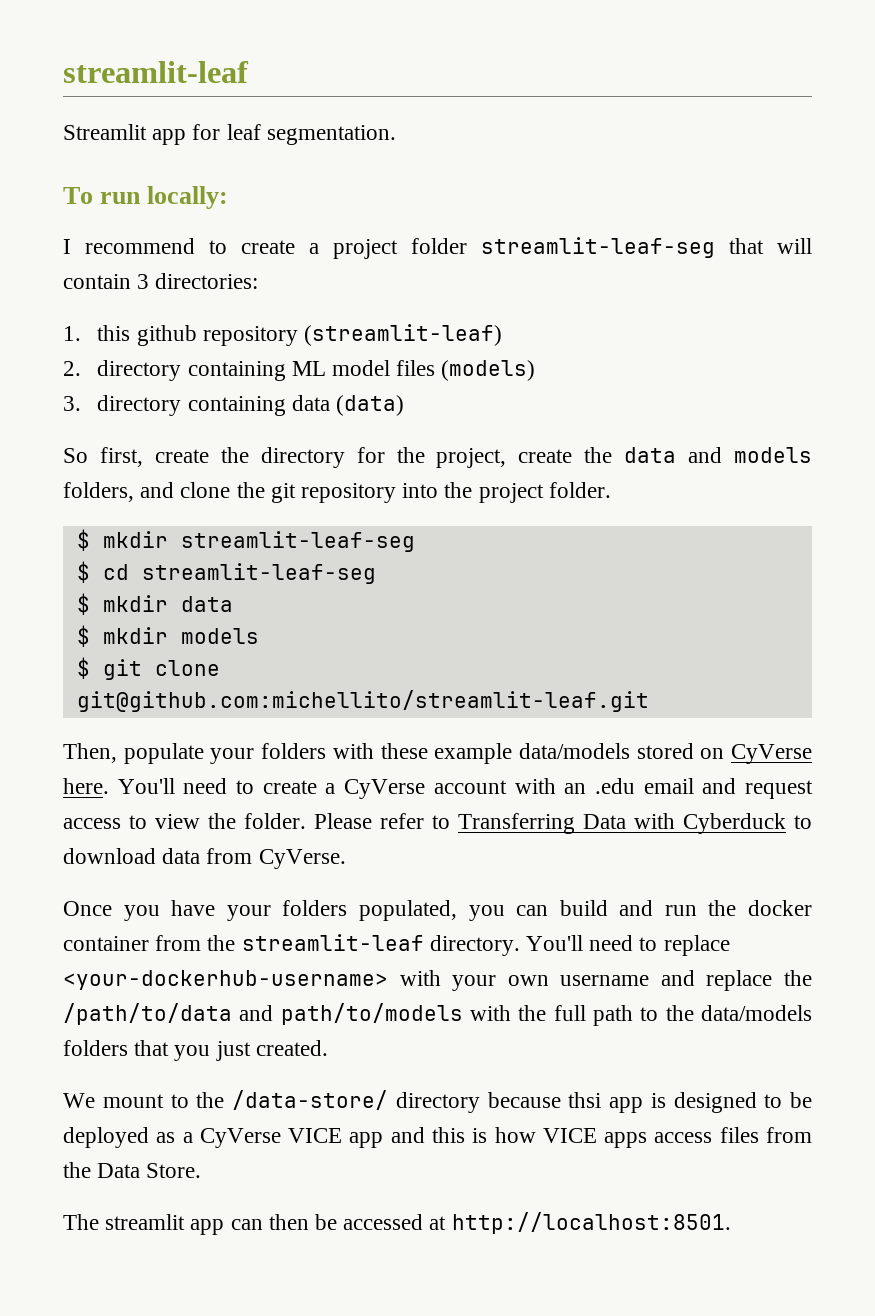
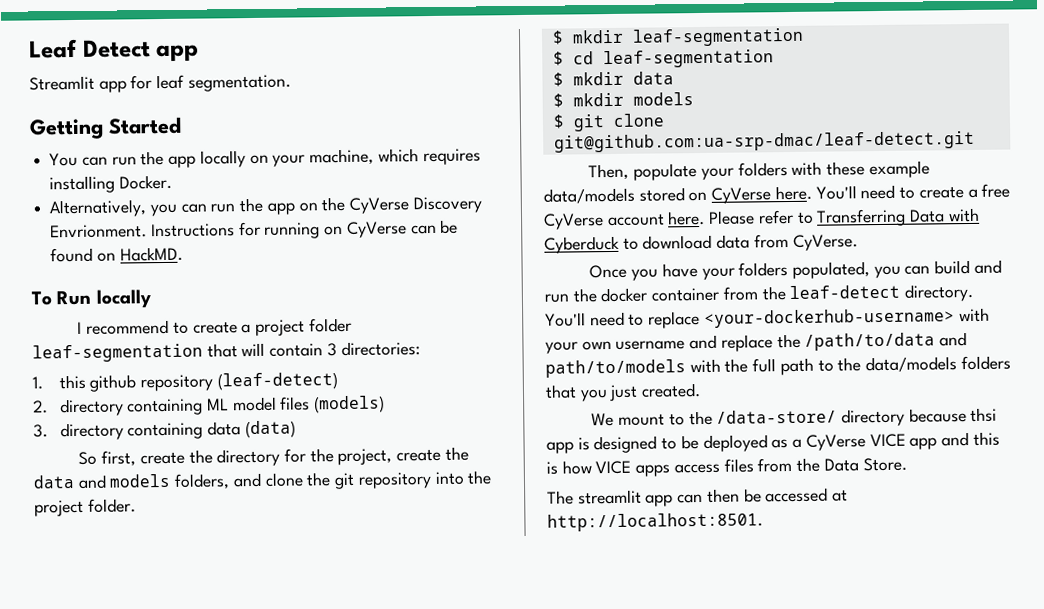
[63,61,249,83] streamlit-leaf -> [29,38,200,63] Leaf Detect app
(396, 135) none -> [29,116,182,140] [49,148,481,168] [49,174,172,194] [49,196,482,218] [50,219,459,239] [50,246,183,263] // Getting Started // You can run the app locally on your machine, which requires installing Docker. // Alternatively, you can run the app on the CyVerse Discovery Envrionment. Instructions for running on CyVerse can be found on HackMD.
[100,186,229,209] run locally: -> [56,289,152,309] Run locally
[481,237,715,258] streamlit-leaf-seg -> [32,343,203,363] leaf-segmentation
[303,324,502,346] (streamlit-leaf) -> [216,372,338,391] (leaf-detect)
[180,531,415,552] streamlit-leaf-seg -> [631,27,804,47] leaf-segmentation
[141,563,376,584] streamlit-leaf-seg -> [602,49,774,69] leaf-segmentation
[76,690,649,712] git@github.com:michellito/streamlit-leaf.git -> [553,130,975,153] git@github.com:ua-srp-dmac/leaf-detect.git
(336, 788) none -> [981,183,1011,198] free
[514,778,814,799] [63,813,306,829] with an .edu email and request access to view the folder. -> [667,210,706,226] here.
[241,934,424,951] streamlit-leaf -> [789,284,901,300] leaf-detect

